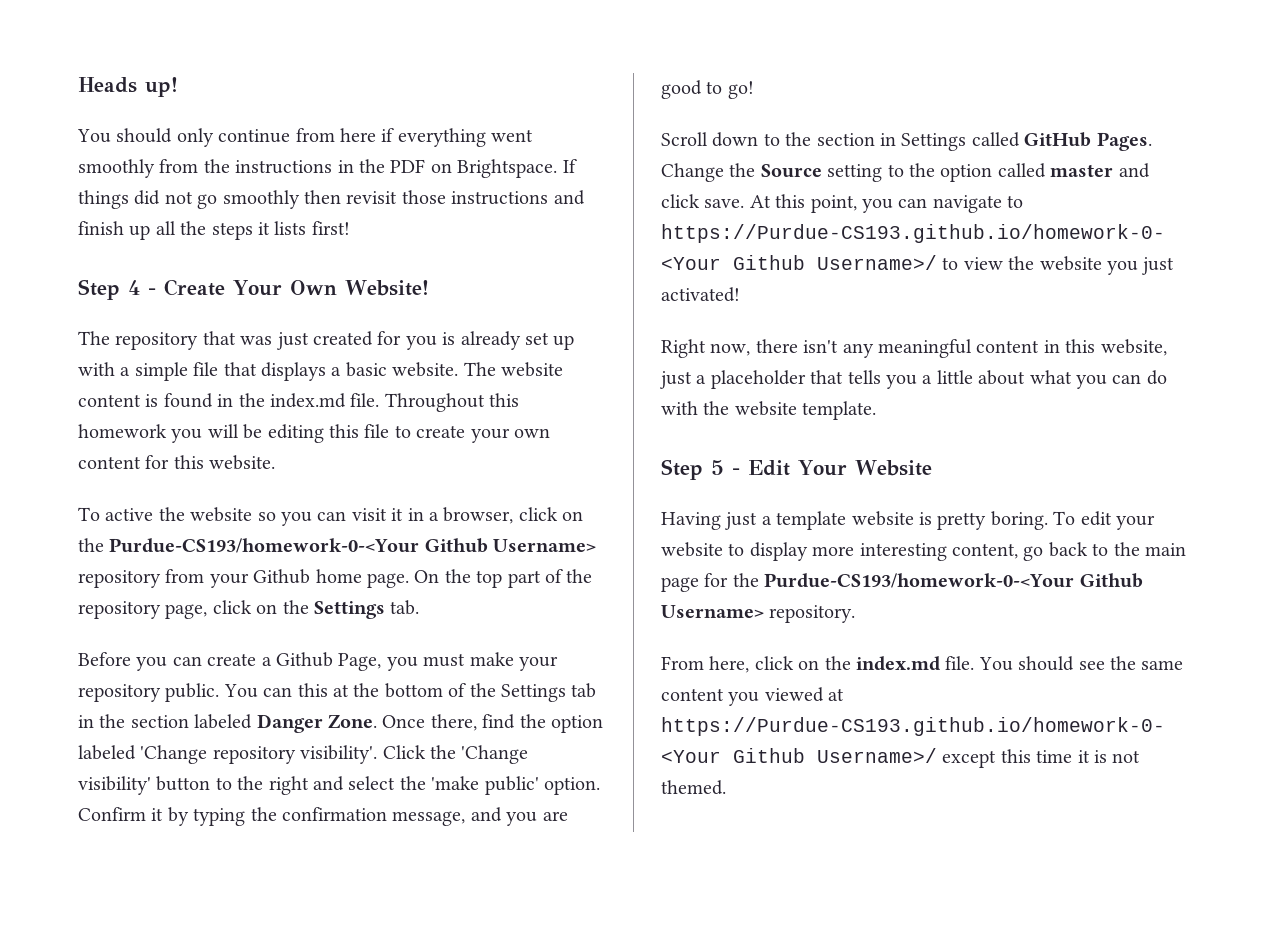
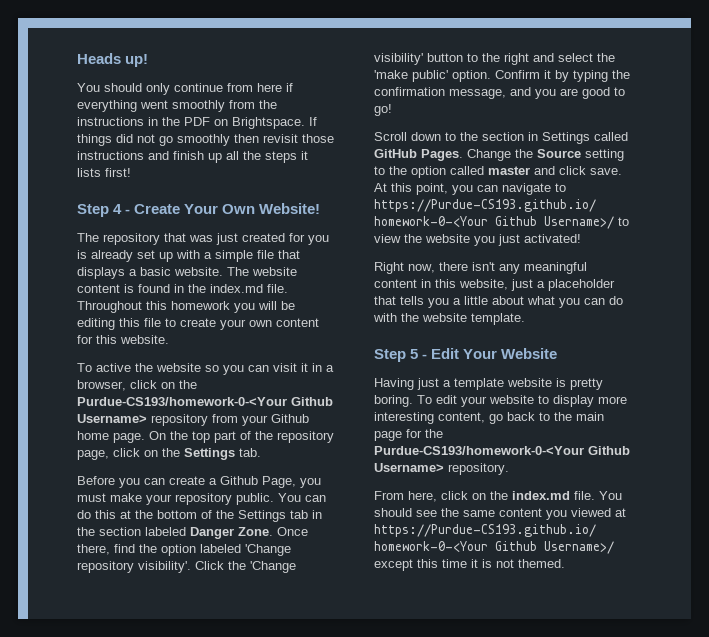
(293, 692) none -> [77,510,91,519] do

